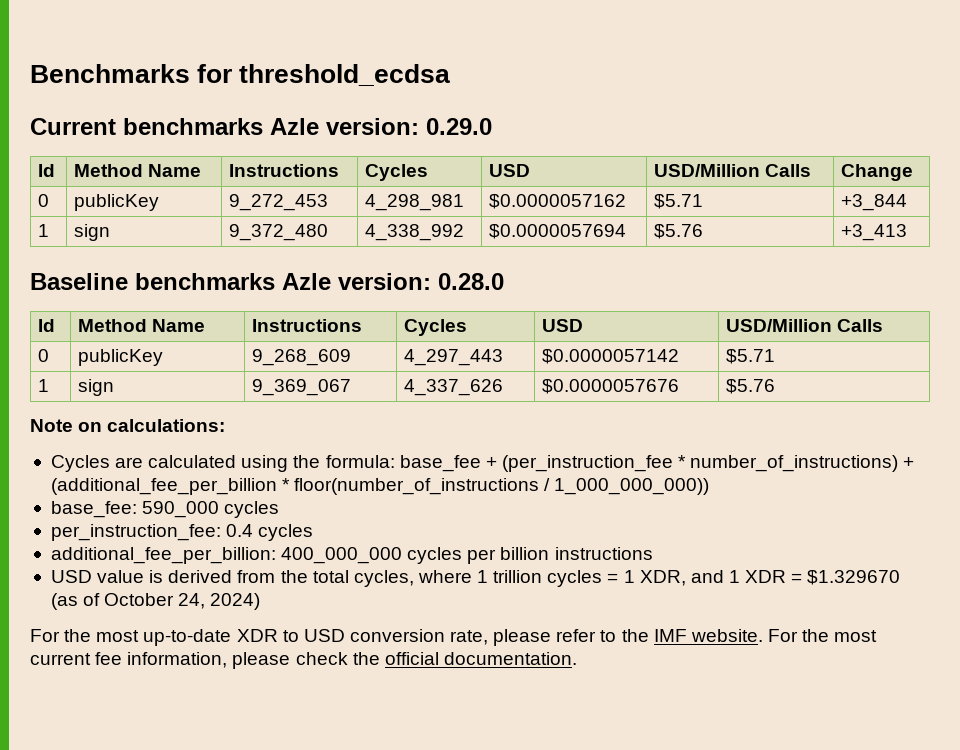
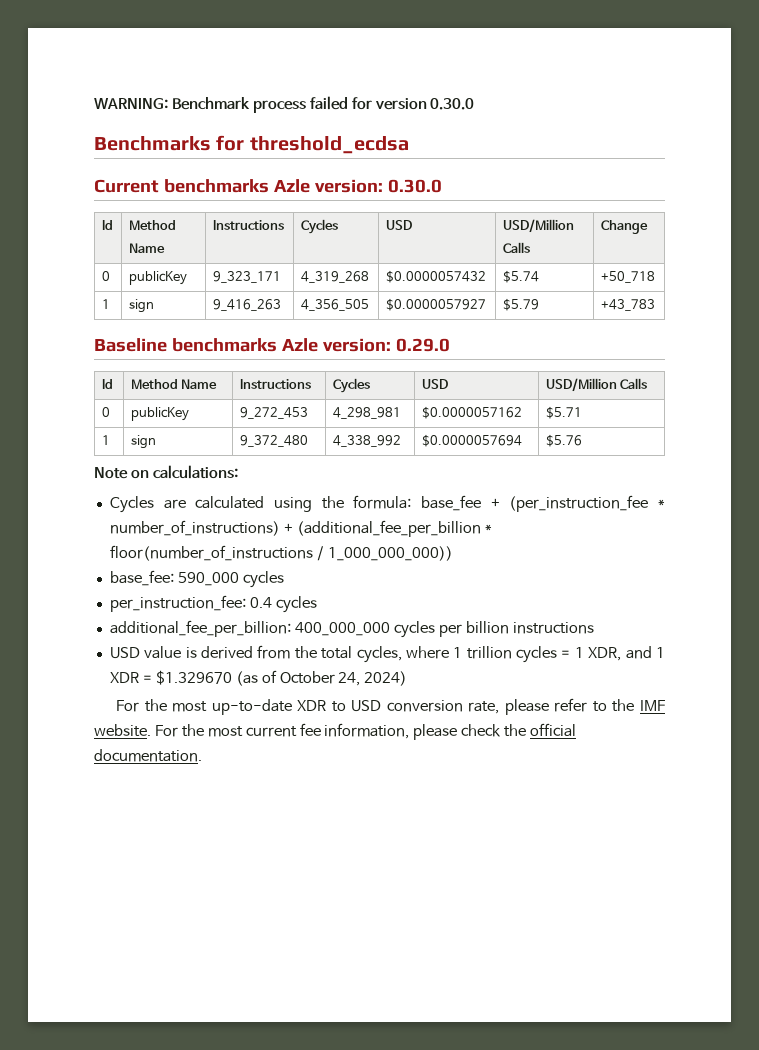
(30, 73) none -> [94,96,475,113] WARNING: Benchmark process failed for version 0.30.0 //
[426,118,492,135] 0.29.0 -> [387,179,442,193] 0.30.0
[228,194,328,211] [364,194,464,211] [488,194,626,209] [653,194,703,209] [840,194,907,211] [37,224,49,237] [73,224,110,241] [228,224,328,241] [364,224,464,241] [488,224,626,239] [653,224,703,239] [840,224,907,241] 9_272_453 | 4_298_981 | $0.0000057162 | $5.71 | +3_844 // 1 | sign | 9_372_480 | 4_338_992 | $0.0000057694 | $5.76 | +3_413 -> [212,271,281,283] [300,271,369,283] [385,270,486,283] [502,270,539,283] [600,271,655,283] [101,299,110,309] [128,299,154,313] [212,299,281,311] [300,299,369,311] [385,298,486,311] [502,298,539,311] [600,299,655,311] 9_323_171 | 4_319_268 | $0.0000057432 | $5.74 | +50_718 // 1 | sign | 9_416_263 | 4_356_505 | $0.0000057927 | $5.79 | +43_783
[438,273,504,290] 0.28.0 -> [395,338,450,352] 0.29.0
[251,349,351,366] [403,349,503,366] [541,349,679,364] 9_268_609 | 4_297_443 | $0.0000057142 -> [239,407,308,419] [332,407,401,419] [421,406,522,419] 9_272_453 | 4_298_981 | $0.0000057162
[251,379,351,396] [403,379,503,396] [541,379,679,394] 9_369_067 | 4_337_626 | $0.0000057676 -> [239,435,308,447] [332,435,401,447] [421,434,522,447] 9_372_480 | 4_338_992 | $0.0000057694

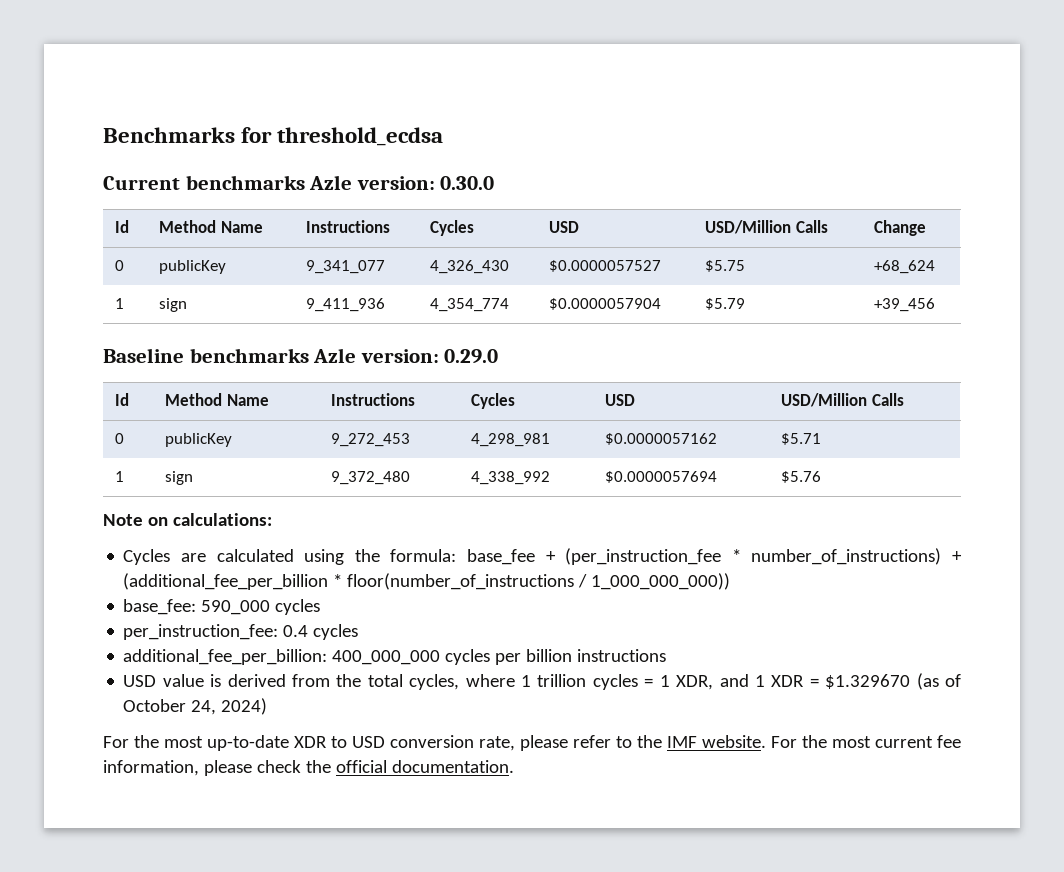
[94,96,475,113] WARNING: Benchmark process failed for version 0.30.0 // -> (103, 135) none
[212,271,281,283] [300,271,369,283] [385,270,486,283] [502,270,539,283] [600,271,655,283] [101,299,110,309] [128,299,154,313] [212,299,281,311] [300,299,369,311] [385,298,486,311] 9_323_171 | 4_319_268 | $0.0000057432 | $5.74 | +50_718 // 1 | sign | 9_416_263 | 4_356_505 | $0.0000057927 -> [306,260,386,274] [430,260,510,274] [549,260,662,272] [705,260,746,272] [874,260,936,274] [115,298,125,309] [159,298,188,312] [306,298,386,312] [430,298,510,312] [549,298,662,310] 9_341_077 | 4_326_430 | $0.0000057527 | $5.75 | +68_624 // 1 | sign | 9_411_936 | 4_354_774 | $0.0000057904
[600,299,655,311] +43_783 -> [874,298,936,312] +39_456

